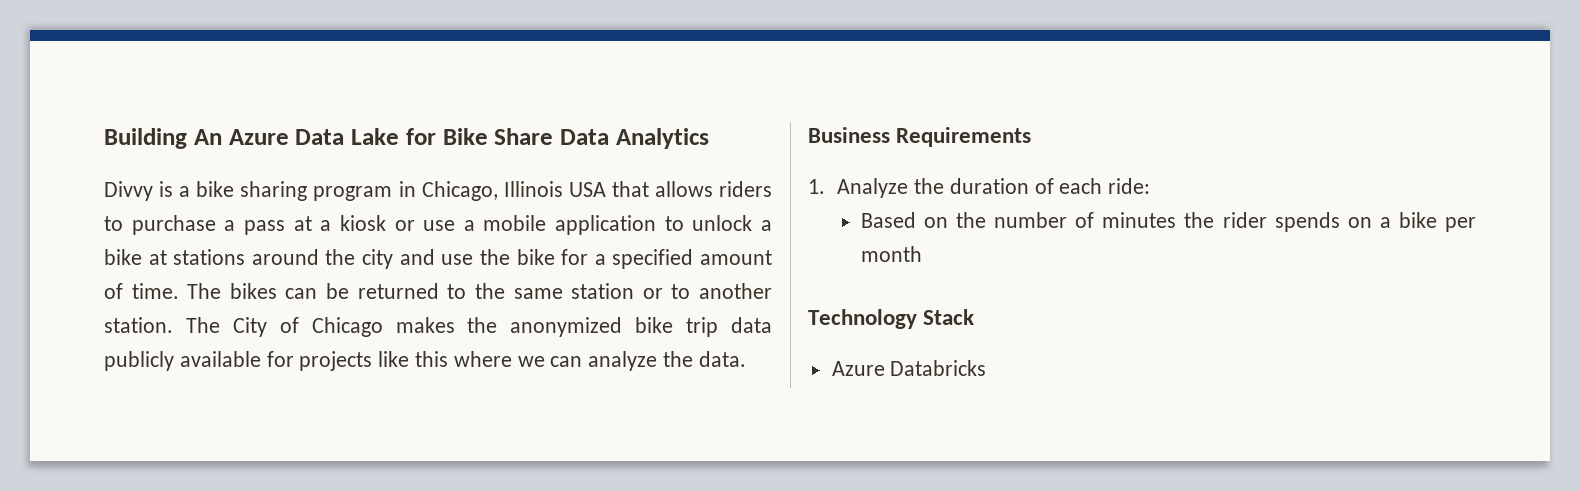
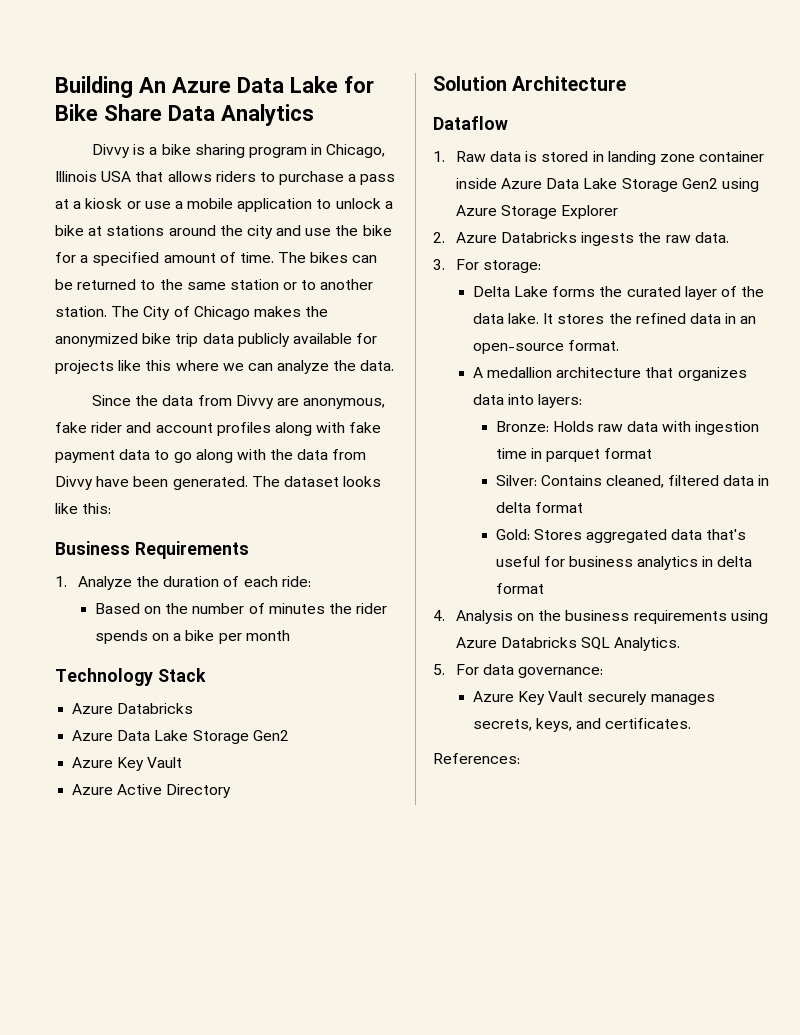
(746, 359) none -> [92,395,386,409] [55,422,382,436] [55,449,367,463] [55,476,382,490] [55,503,112,514] // Since the data from Divvy are anonymous, fake rider and account profiles along with fake payment data to go along with the data from Divvy have been generated. The dataset looks like this:
(987, 368) none -> [72,730,289,744] [72,757,183,771] [72,784,232,798] [433,76,627,91] [433,116,508,130] [433,151,765,165] [455,178,759,192] [455,205,619,219] [433,232,729,246] [433,259,541,273] [472,286,765,300] [472,313,757,324] [472,340,619,354] [472,367,747,381] [472,394,583,408] [495,421,760,435] [495,448,653,462] [495,475,770,488] [495,502,583,513] [495,529,747,543] [495,556,753,570] [495,583,544,594] [433,610,768,624] [455,637,681,651] [433,664,604,678] [472,691,715,705] [472,718,692,732] [433,753,520,764] // Azure Data Lake Storage Gen2 // Azure Key Vault // Azure Active Directory // Solution Architecture // Dataflow // 1. Raw data is stored in landing zone container inside Azure Data Lake Storage Gen2 using Azure Storage Explorer // 2. Azure Databricks ingests the raw data. // 3. For storage: // Delta Lake forms the curated layer of the data lake. It stores the refined data in an open-source format. // A medallion architecture that organizes data into layers: // Bronze: Holds raw data with ingestion time in parquet format // Silver: Contains cleaned, filtered data in delta format // Gold: Stores aggregated data that's useful for business analytics in delta format // 4. Analysis on the business requirements using Azure Databricks SQL Analytics. // 5. For data governance: // Azure Key Vault securely manages secrets, keys, and certificates. // References:

